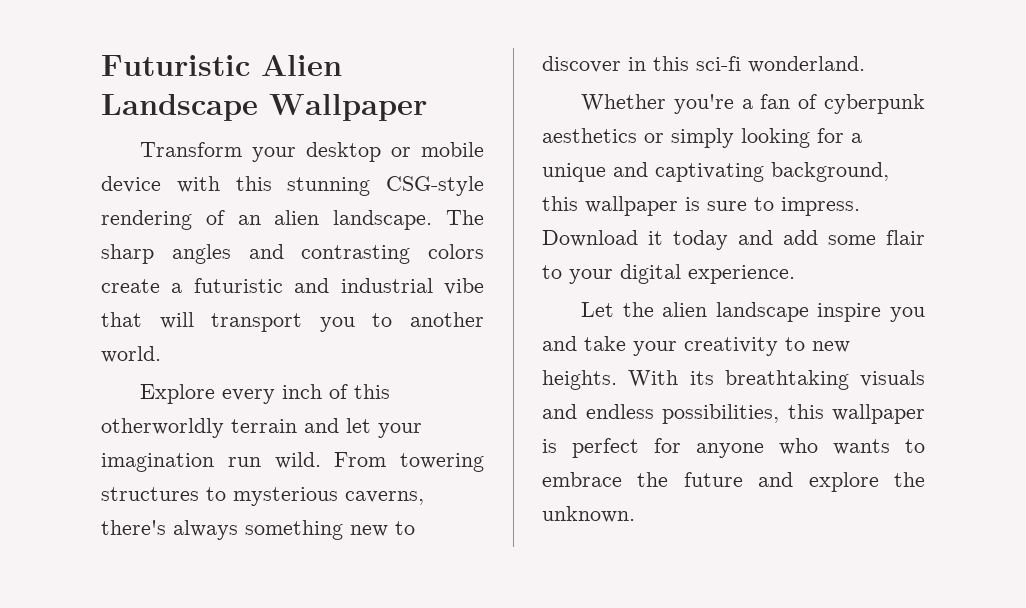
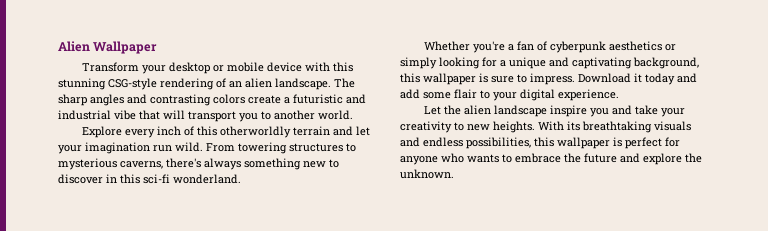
[101,55,342,76] [101,94,258,121] Futuristic Alien Landscape -> [58,41,90,52] Alien

